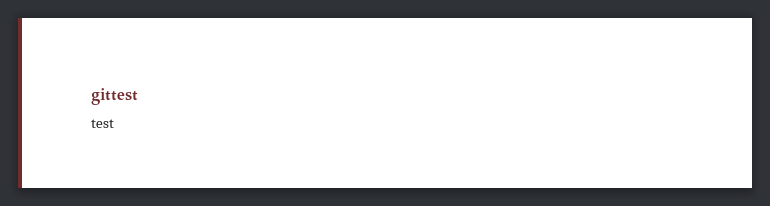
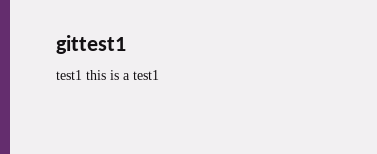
[91,88,138,105] [91,119,114,128] gittest // test -> [56,35,126,54] [56,70,159,80] gittest1 // test1 this is a test1

